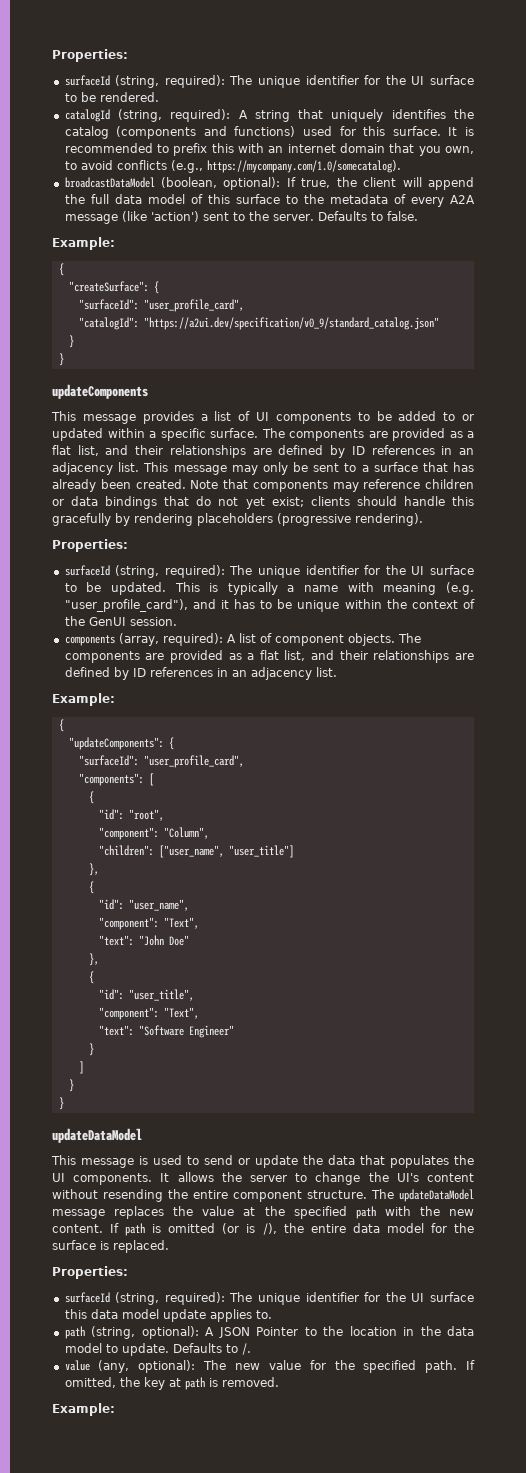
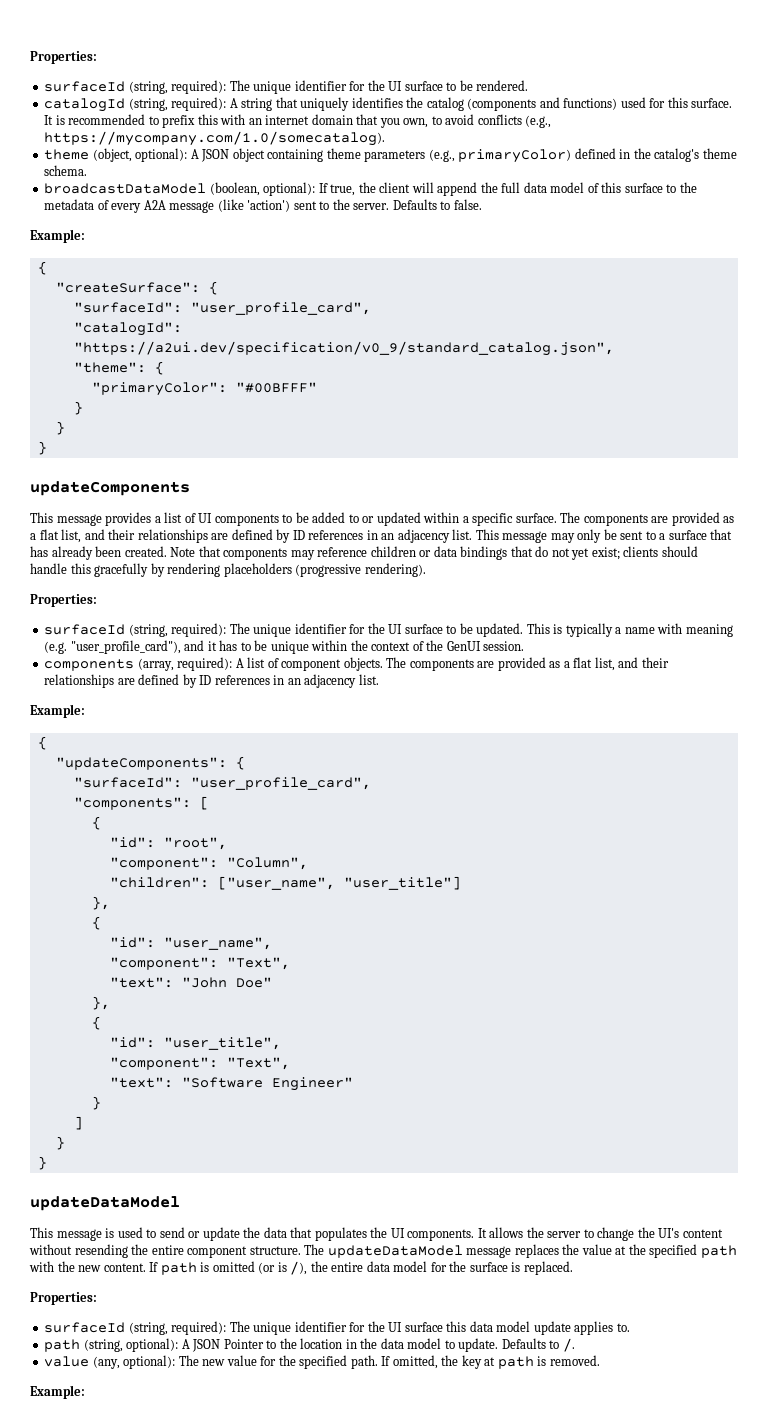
(401, 166) none -> [44,148,737,163] [44,165,88,176] // theme (object, optional): A JSON object containing theme parameters (e.g., primaryColor) defined in the catalog's theme schema.
[143,317,439,330] "https://a2ui.dev/specification/v0_9/standard_catalog.json" -> [73,341,614,356] [73,361,164,375] [91,382,317,396] [73,401,83,415] "https://a2ui.dev/specification/v0_9/standard_catalog.json", // "theme": { // "primaryColor": "#00BFFF" // }

